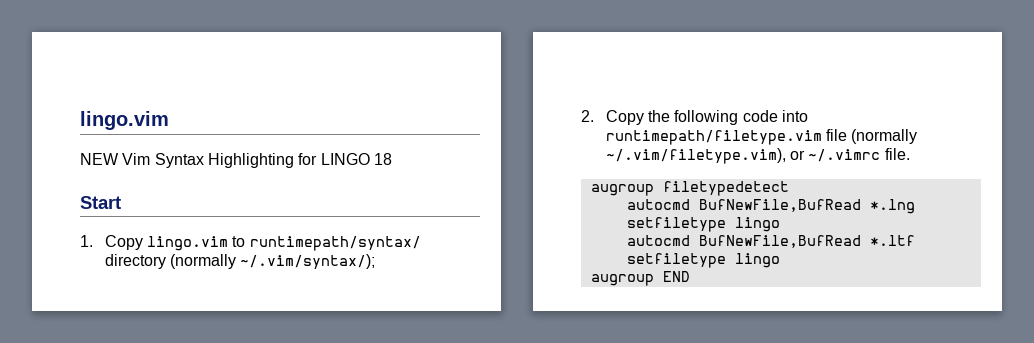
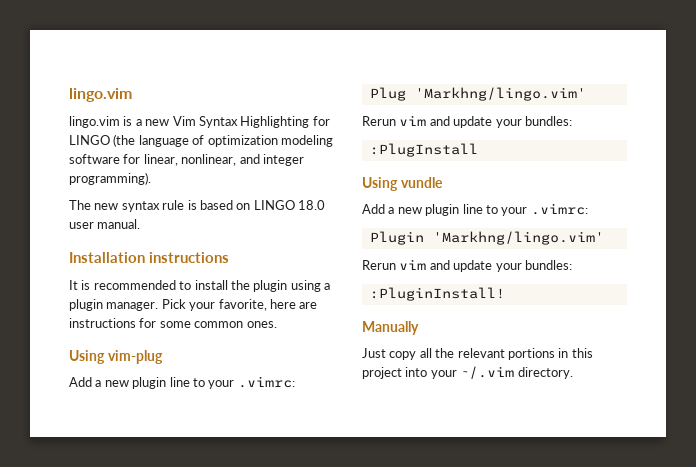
[80,153,119,165] NEW -> [69,116,170,128] lingo.vim is a new
[373,153,392,165] [80,196,121,209] [80,235,421,251] [104,254,376,269] [581,110,808,125] [605,129,918,145] [605,148,910,164] [590,181,789,196] [626,199,915,214] [626,217,780,232] [626,235,915,248] [626,253,780,268] [590,271,690,286] 18 // Start // 1. Copy lingo.vim to runtimepath/syntax/ directory (normally ~/.vim/syntax/); // 2. Copy the following code into runtimepath/filetype.vim file (normally ~/.vim/filetype.vim), or ~/.vimrc file. // augroup filetypedetect // autocmd BufNewFile,BufRead *.lng setfiletype lingo // autocmd BufNewFile,BufRead *.ltf setfiletype lingo // augroup END -> [113,134,333,147] [69,154,304,166] [69,172,151,185] [69,200,325,212] [69,219,141,229] [69,252,229,263] [69,280,330,292] [69,299,318,311] [69,318,277,328] [69,350,163,364] [69,376,295,389] [369,87,586,101] [362,115,572,128] [369,143,478,157] [362,177,443,191] [362,203,588,216] [369,231,604,245] [362,259,572,272] [369,287,505,301] [362,321,419,335] [362,348,593,360] [362,366,573,379] (the language of optimization modeling software for linear, nonlinear, and integer programming). // The new syntax rule is based on LINGO 18.0 user manual. // Installation instructions // It is recommended to install the plugin using a plugin manager. Pick your favorite, here are instructions for some common ones. // Using vim-plug // Add a new plugin line to your .vimrc: // Plug 'Markhng/lingo.vim' // Rerun vim and update your bundles: // :PlugInstall // Using vundle // Add a new plugin line to your .vimrc: // Plugin 'Markhng/lingo.vim' // Rerun vim and update your bundles: // :PluginInstall! // Manually // Just copy all the relevant portions in this project into your ~/.vim directory.

